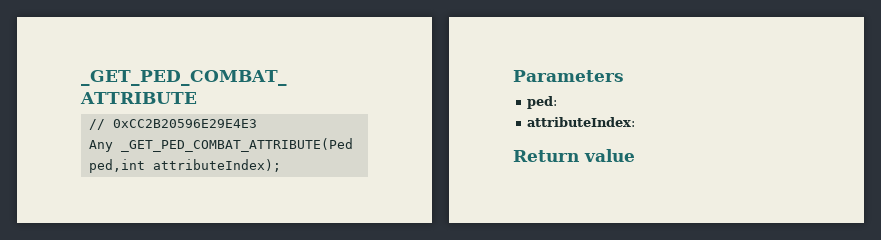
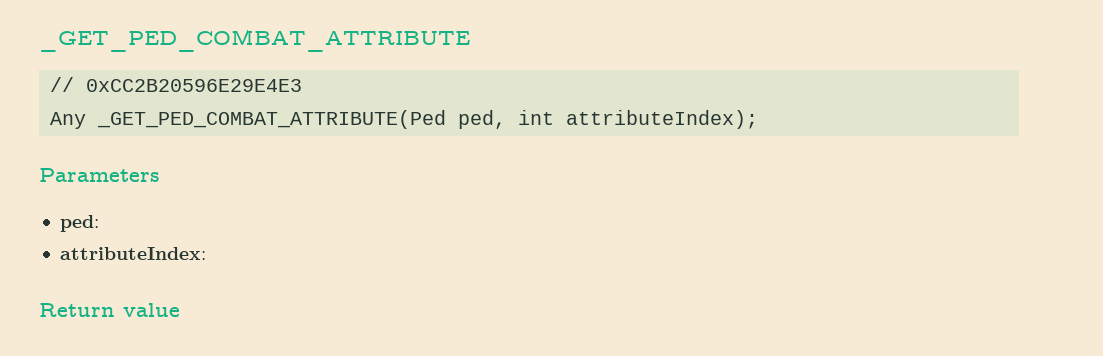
[88,159,145,173] ped,int -> [458,110,555,129] ped, int

